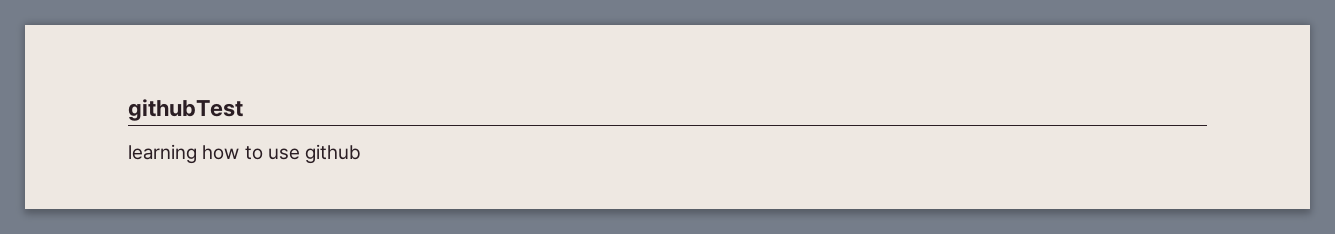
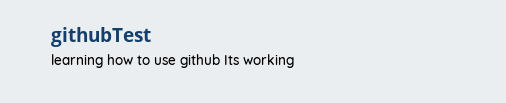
(362, 154) none -> [224,54,294,68] Its working

